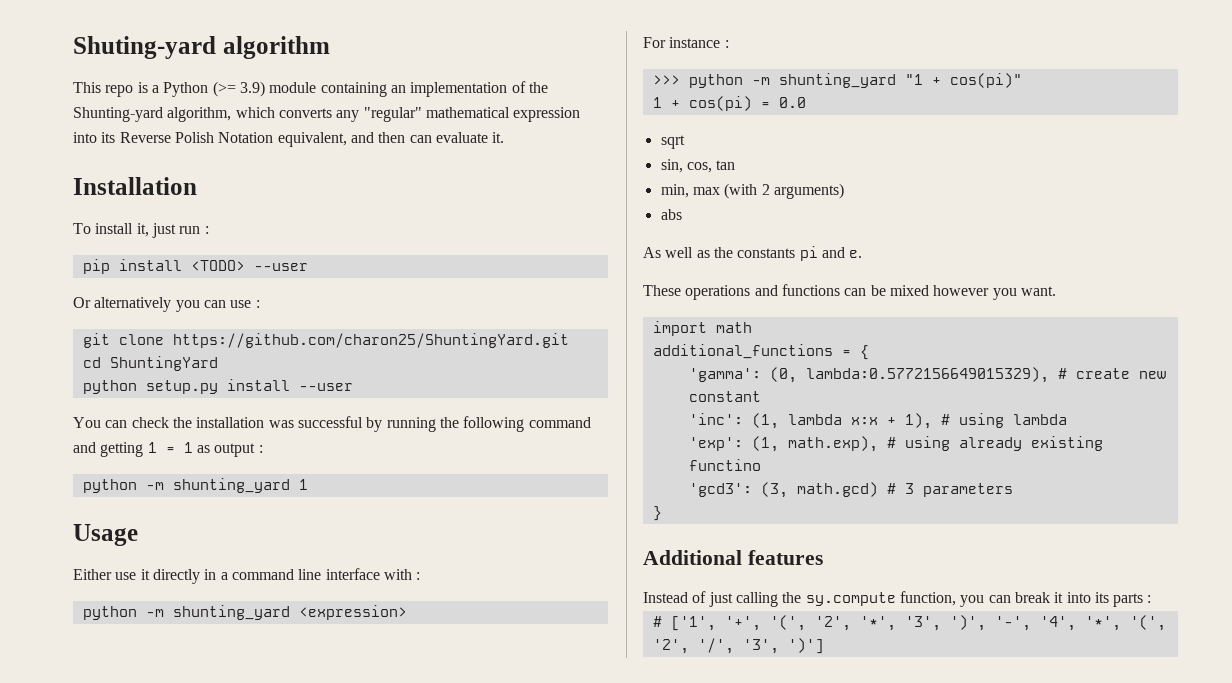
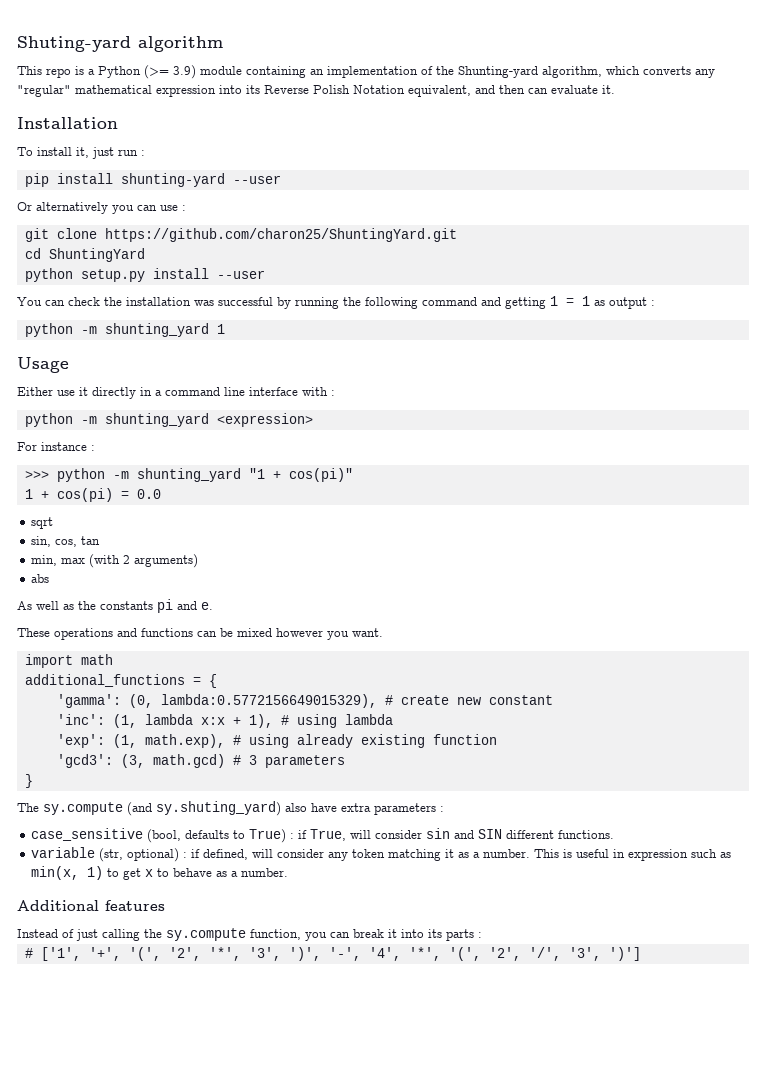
[190,260,245,271] <TODO> -> [120,173,225,187] shunting-yard
[688,459,761,471] functino -> [432,734,497,745] function
(662, 513) none -> [17,801,444,816] [31,828,615,843] [31,847,732,862] [31,866,289,880] // The sy.compute (and sy.shuting_yard) also have extra parameters : // case_sensitive (bool, defaults to True) : if True, will consider sin and SIN different functions. // variable (str, optional) : if defined, will consider any token matching it as a number. This is useful in expression such as min(x, 1) to get x to behave as a number.

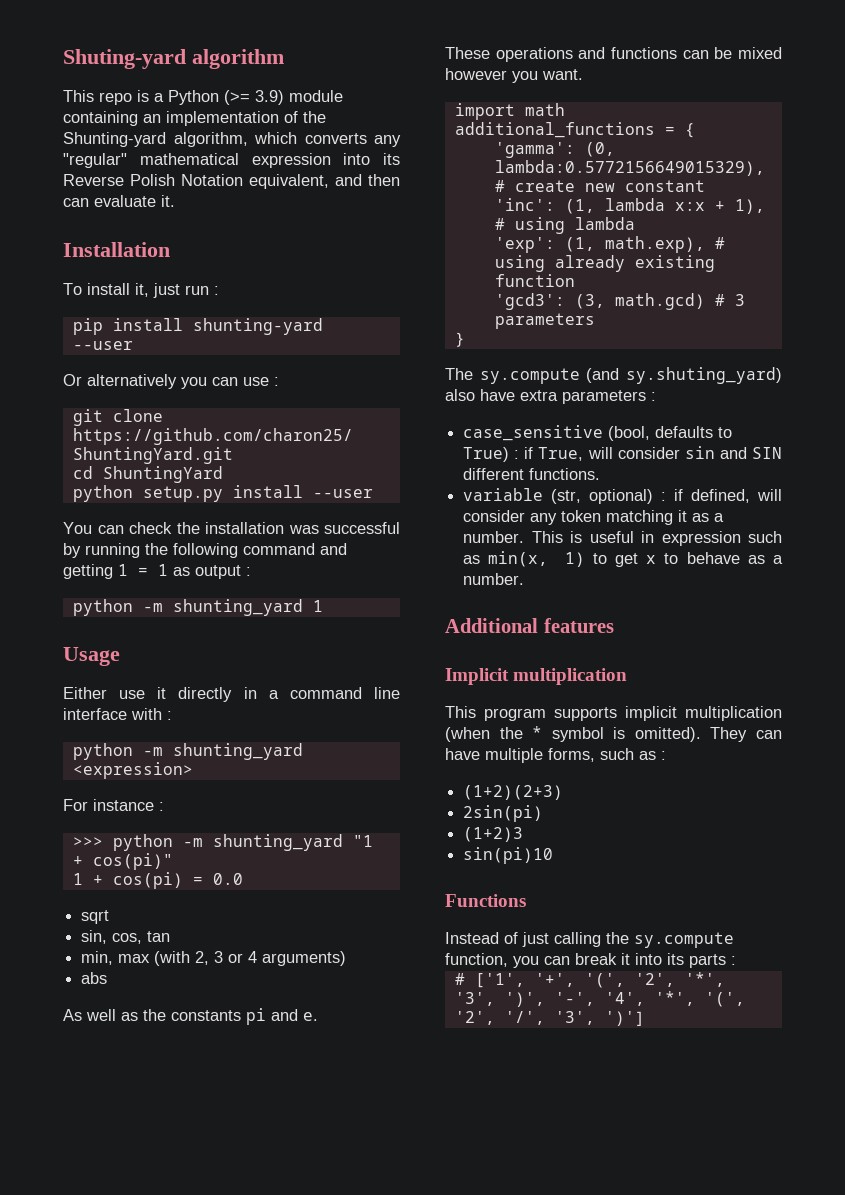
[123,555,131,564] 2 -> [195,951,258,965] 2, 3 or 4
(165, 905) none -> [445,668,628,685] [445,706,782,721] [445,726,782,742] [445,748,666,763] [463,785,564,800] [463,805,544,822] [463,827,524,842] [463,847,554,864] [445,894,526,907] // Implicit multiplication // This program supports implicit multiplication (when the * symbol is omitted). They can have multiple forms, such as : // (1+2)(2+3) // 2sin(pi) // (1+2)3 // sin(pi)10 // Functions

